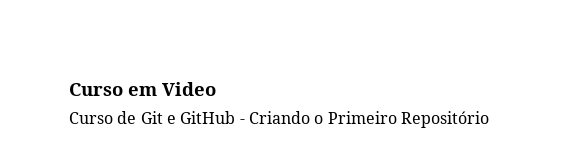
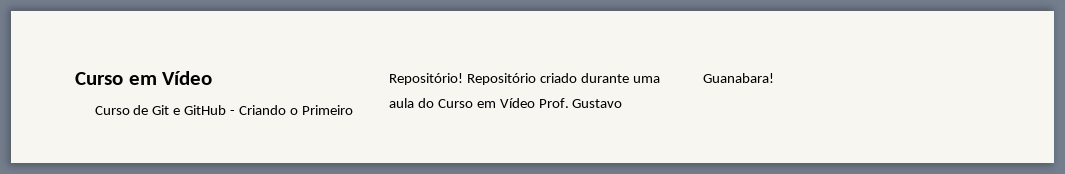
[69,82,216,96] Curso em Video -> [75,71,213,85] Curso em Vídeo
[400,111,489,128] Repositório -> [389,73,660,85] [389,98,623,108] [703,73,774,83] Repositório! Repositório criado durante uma aula do Curso em Vídeo Prof. Gustavo Guanabara!

